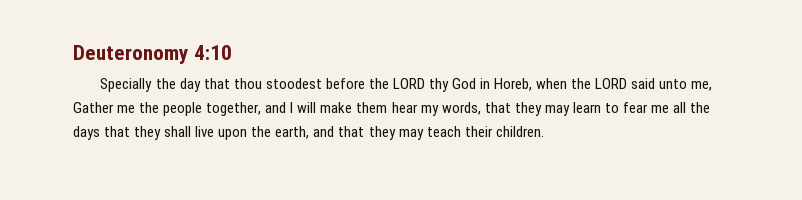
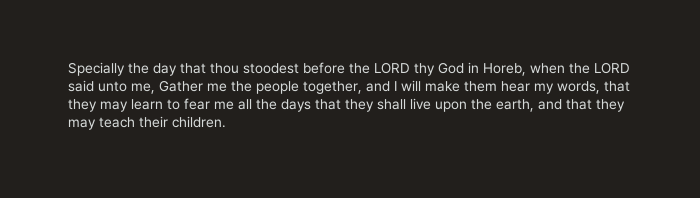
[73,45,232,64] Deuteronomy 4:10 // -> (68, 69) none

